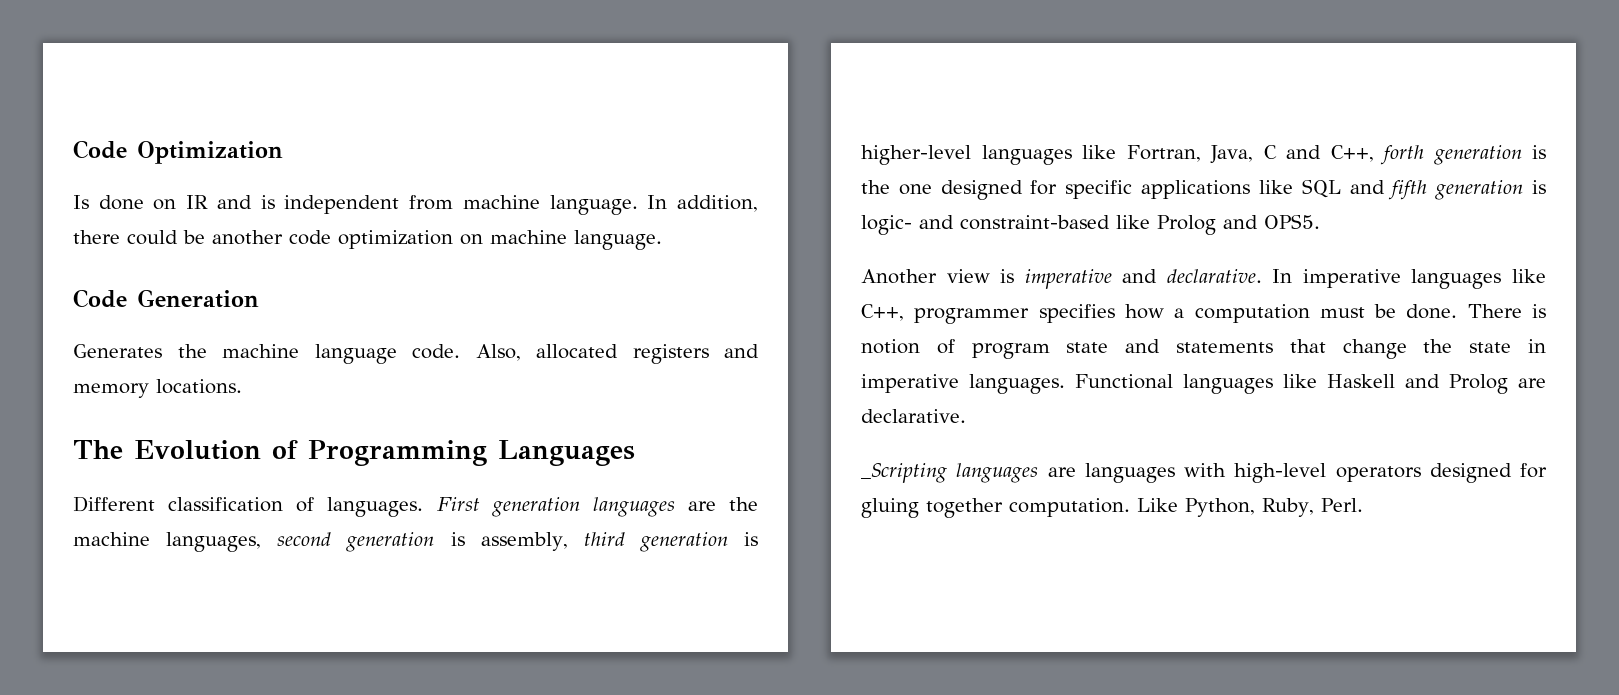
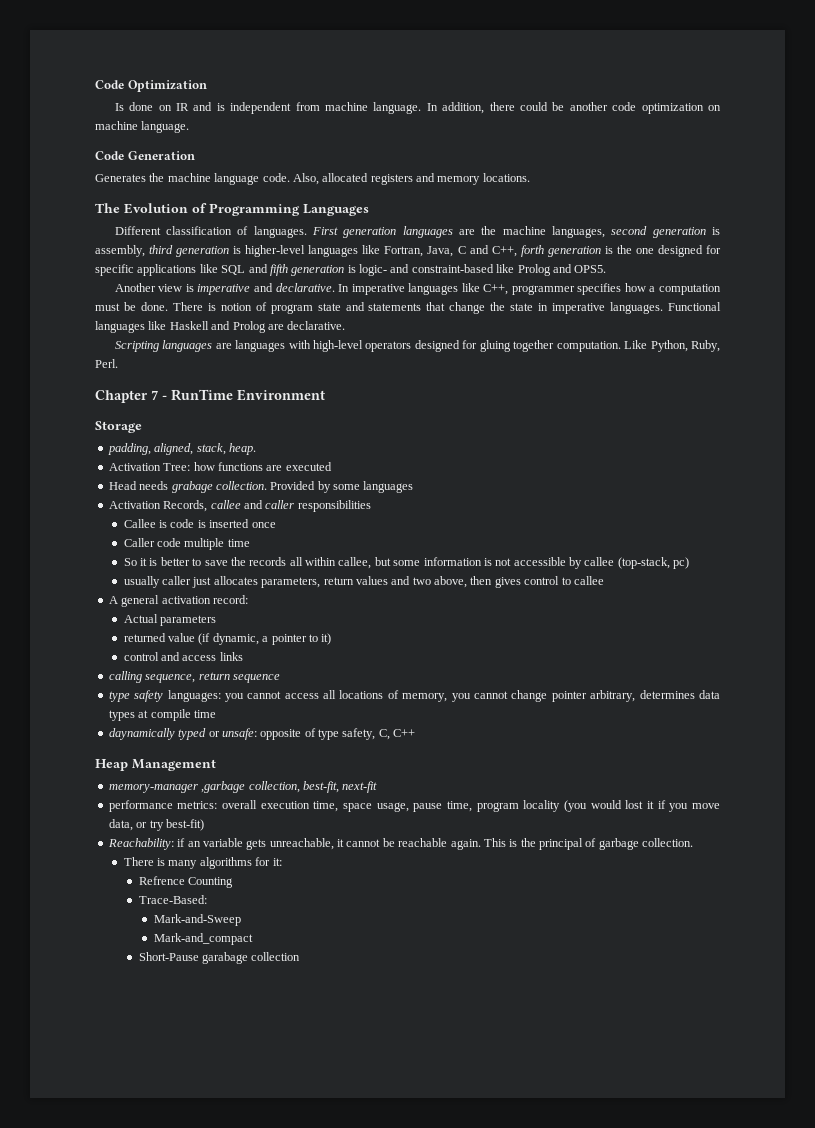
[861,463,947,483] _Scripting -> [114,341,159,352] Scripting
(1363, 505) none -> [95,389,325,403] [95,421,142,433] [107,443,256,455] [108,462,332,471] [108,481,414,493] [108,500,371,512] [123,519,276,528] [123,538,250,550] [123,557,690,569] [123,576,604,588] [108,595,248,607] [123,614,217,626] [123,633,332,645] [123,652,243,661] [108,671,280,683] [108,690,720,702] [108,709,216,721] [108,728,416,740] [95,759,216,771] [108,781,378,793] [108,800,720,812] [108,819,204,831] [107,838,694,850] [123,857,282,869] [138,876,234,888] [138,895,207,904] [153,914,241,926] [153,933,253,945] [138,952,301,964] // Chapter 7 - RunTime Environment // Storage // padding, aligned, stack, heap. // Activation Tree: how functions are executed // Head needs grabage collection. Provided by some languages // Activation Records, callee and caller responsibilities // Callee is code is inserted once // Caller code multiple time // So it is better to save the records all within callee, but some information is not accessible by callee (top-stack, pc) // usually caller just allocates parameters, return values and two above, then gives control to callee // A general activation record: // Actual parameters // returned value (if dynamic, a pointer to it) // control and access links // calling sequence, return sequence // type safety languages: you cannot access all locations of memory, you cannot change pointer arbitrary, determines data types at compile time // daynamically typed or unsafe: opposite of type safety, C, C++ // Heap Management // memory-manager ,garbage collection, best-fit, next-fit // performance metrics: overall execution time, space usage, pause time, program locality (you would lost it if you move data, or try best-fit) // Reachability: if an variable gets unreachable, it cannot be reachable again. This is the principal of garbage collection. // There is many algorithms for it: // Refrence Counting // Trace-Based: // Mark-and-Sweep // Mark-and_compact // Short-Pause garabage collection

